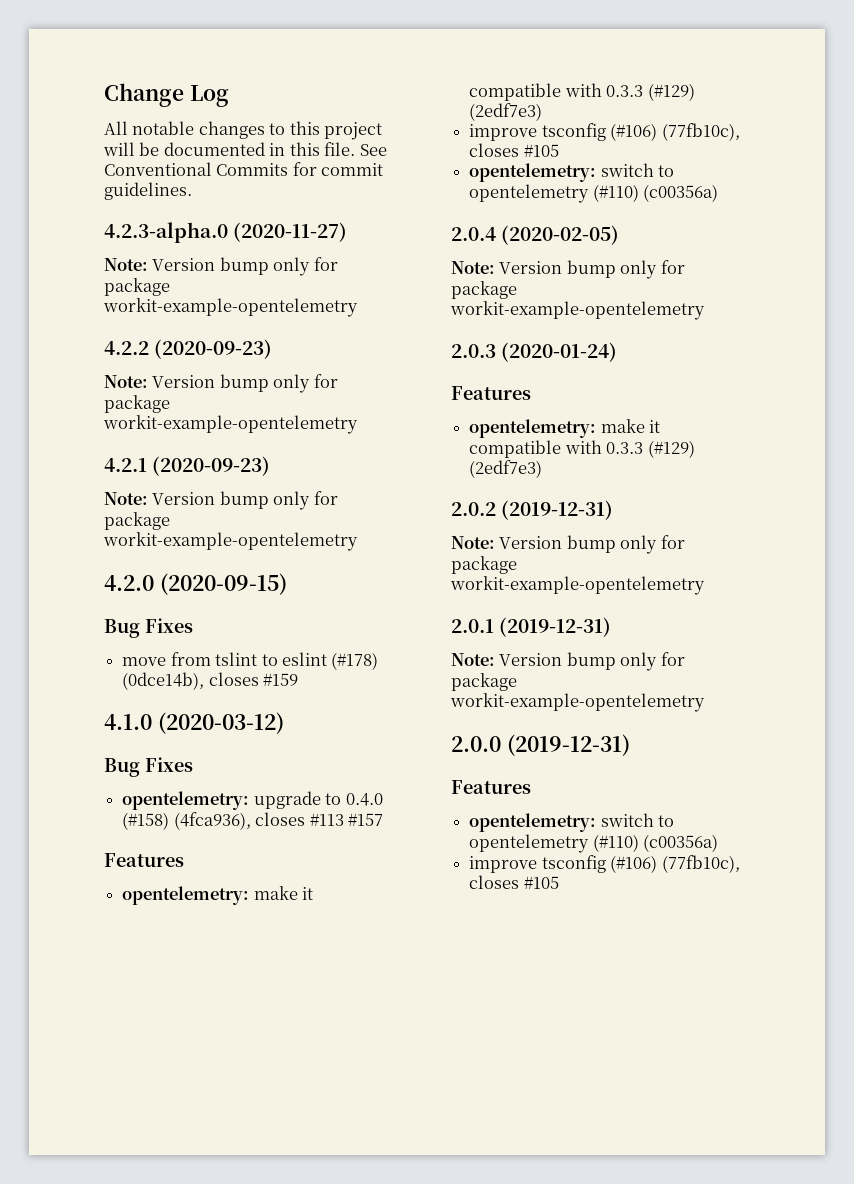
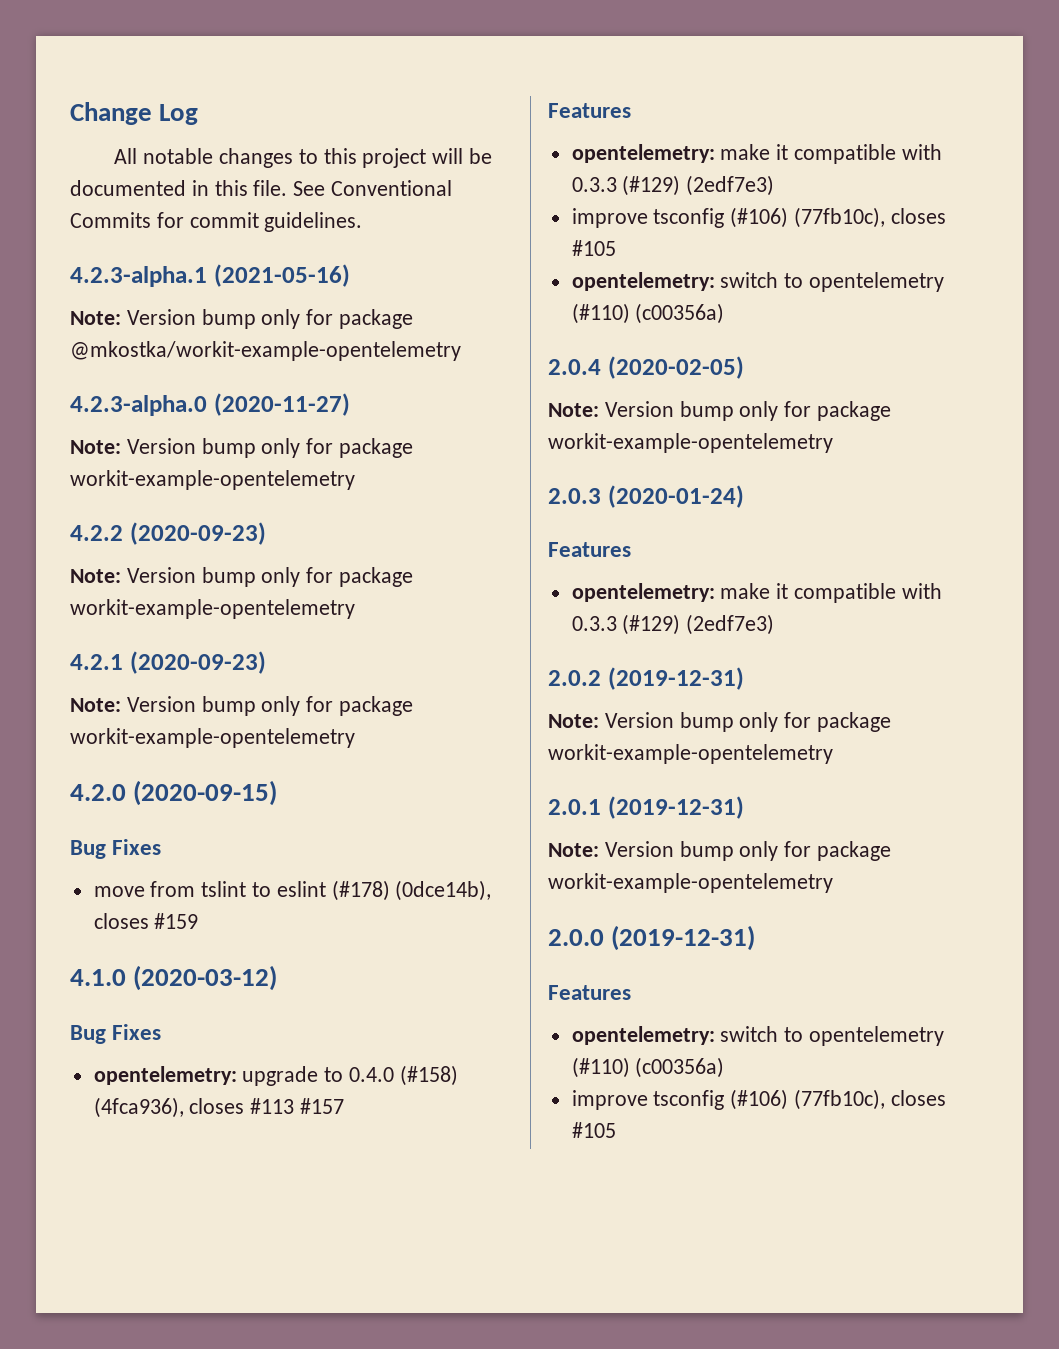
(192, 191) none -> [70,264,350,287] [70,309,414,329] [70,341,461,361] // 4.2.3-alpha.1 (2021-05-16) // Note: Version bump only for package @mkostka/workit-example-opentelemetry

